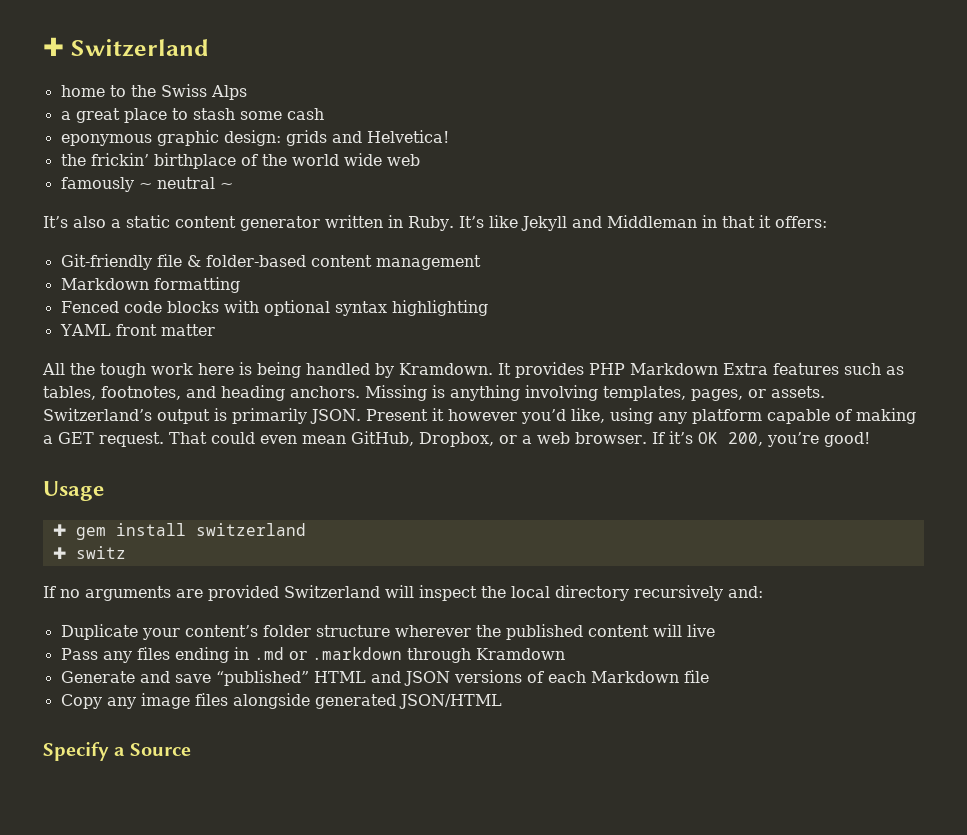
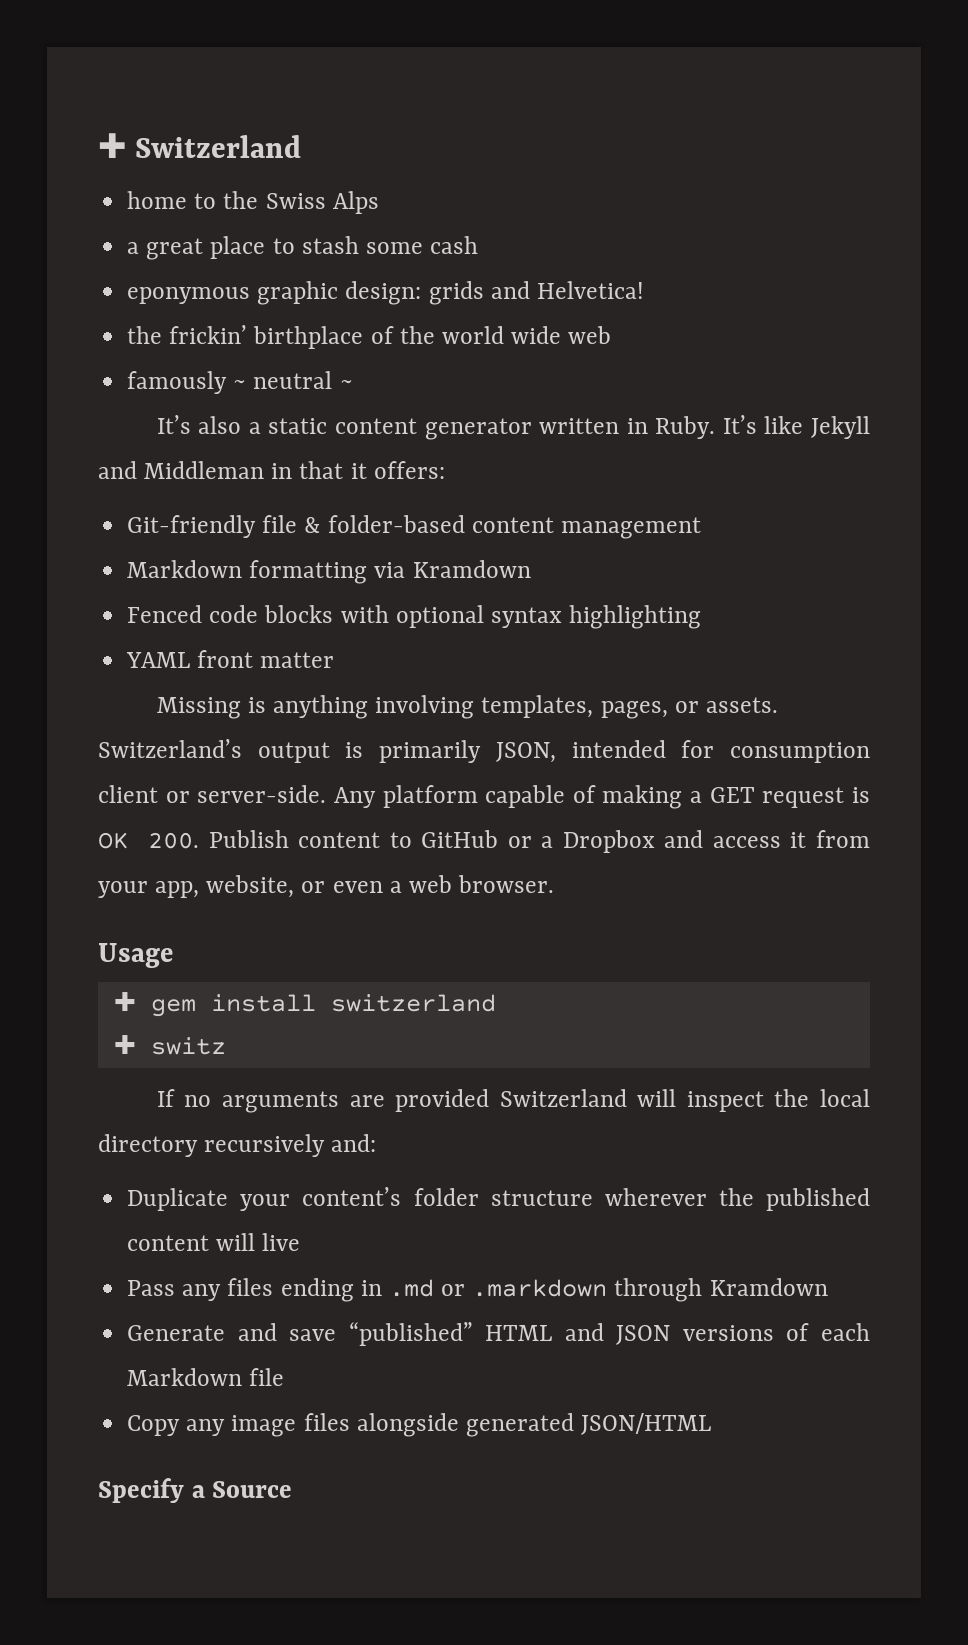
(240, 285) none -> [374,560,531,578] via Kramdown
[42,362,904,378] [43,385,360,401] All the tough work here is being handled by Kramdown. It provides PHP Markdown Extra features such as tables, footnotes, and heading anchors. -> (335, 660) none
[310,408,687,424] JSON. Present it however you’d like, using any -> [495,740,870,763] [98,785,376,808] JSON, intended for consumption client or server-side. Any
[99,431,870,447] request. That could even mean GitHub, Dropbox, or a web browser. If it’s OK 200, you’re good! -> [762,787,870,808] [98,830,871,853] [98,875,555,898] request is OK 200. Publish content to GitHub or a Dropbox and access it from your app, website, or even a web browser.

